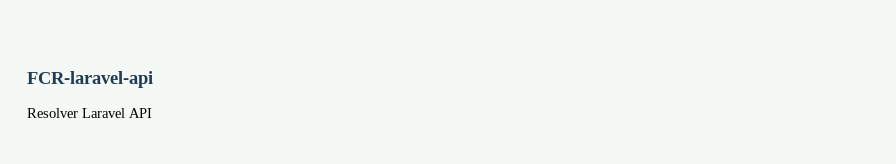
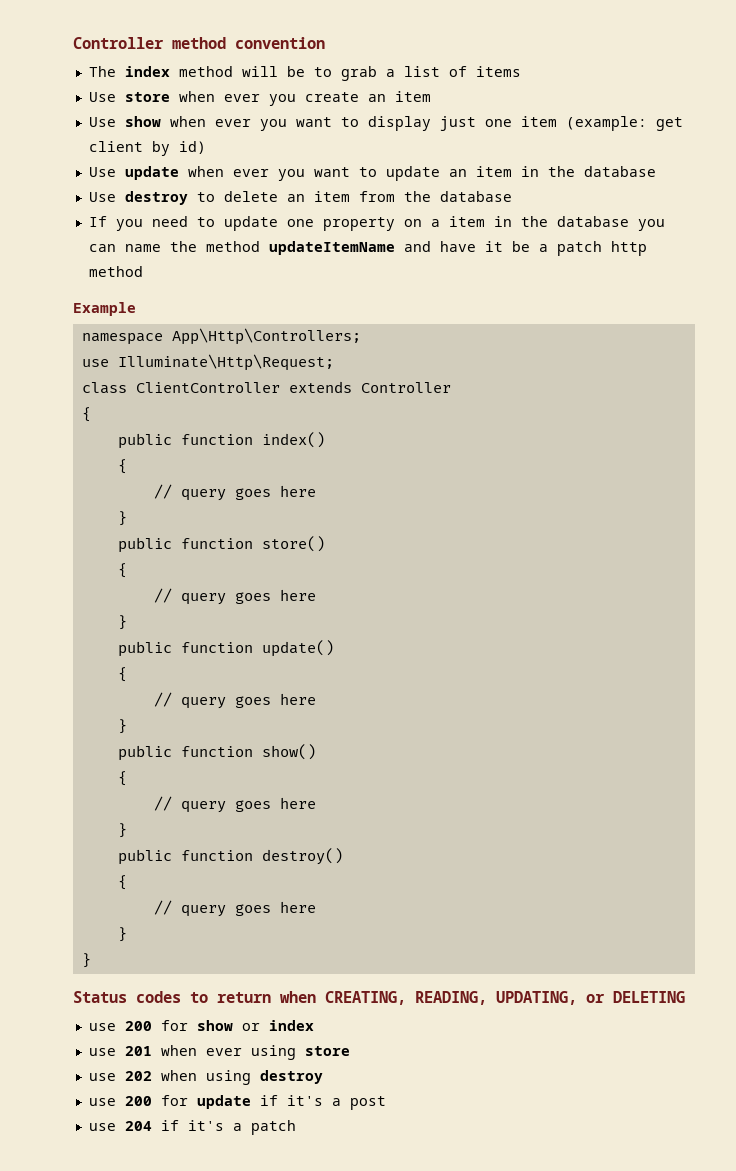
[27,71,153,88] [27,108,152,118] FCR-laravel-api // Resolver Laravel API -> [73,37,325,49] [88,66,521,81] [88,91,431,106] [88,116,683,131] [88,141,206,156] [88,166,656,181] [88,191,512,205] [88,216,665,231] [88,241,647,256] [88,266,143,277] [73,302,136,316] [81,328,361,345] [81,354,334,371] [81,381,451,394] [81,407,91,422] [117,432,325,449] [117,459,127,474] [153,484,316,501] [117,511,127,526] [117,536,325,553] [117,563,127,578] [153,588,316,605] [117,615,127,630] [117,640,334,657] [117,667,127,682] [153,692,316,709] [117,719,127,734] [117,744,316,761] [117,771,127,786] [153,796,316,813] [117,823,127,838] [117,848,343,865] [117,875,127,890] [153,900,316,917] [117,927,127,942] [81,953,91,968] [73,991,685,1005] [88,1020,314,1031] [88,1045,350,1060] [88,1070,323,1085] [88,1095,386,1110] [88,1120,296,1135] Controller method convention // The index method will be to grab a list of items // Use store when ever you create an item // Use show when ever you want to display just one item (example: get client by id) // Use update when ever you want to update an item in the database // Use destroy to delete an item from the database // If you need to update one property on a item in the database you can name the method updateItemName and have it be a patch http method // Example // namespace App\Http\Controllers; // use Illuminate\Http\Request; // class ClientController extends Controller // { // public function index() // { // // query goes here // } // public function store() // { // // query goes here // } // public function update() // { // // query goes here // } // public function show() // { // // query goes here // } // public function destroy() // { // // query goes here // } // } // Status codes to return when CREATING, READING, UPDATING, or DELETING // use 200 for show or index // use 201 when ever using store // use 202 when using destroy // use 200 for update if it's a post // use 204 if it's a patch

